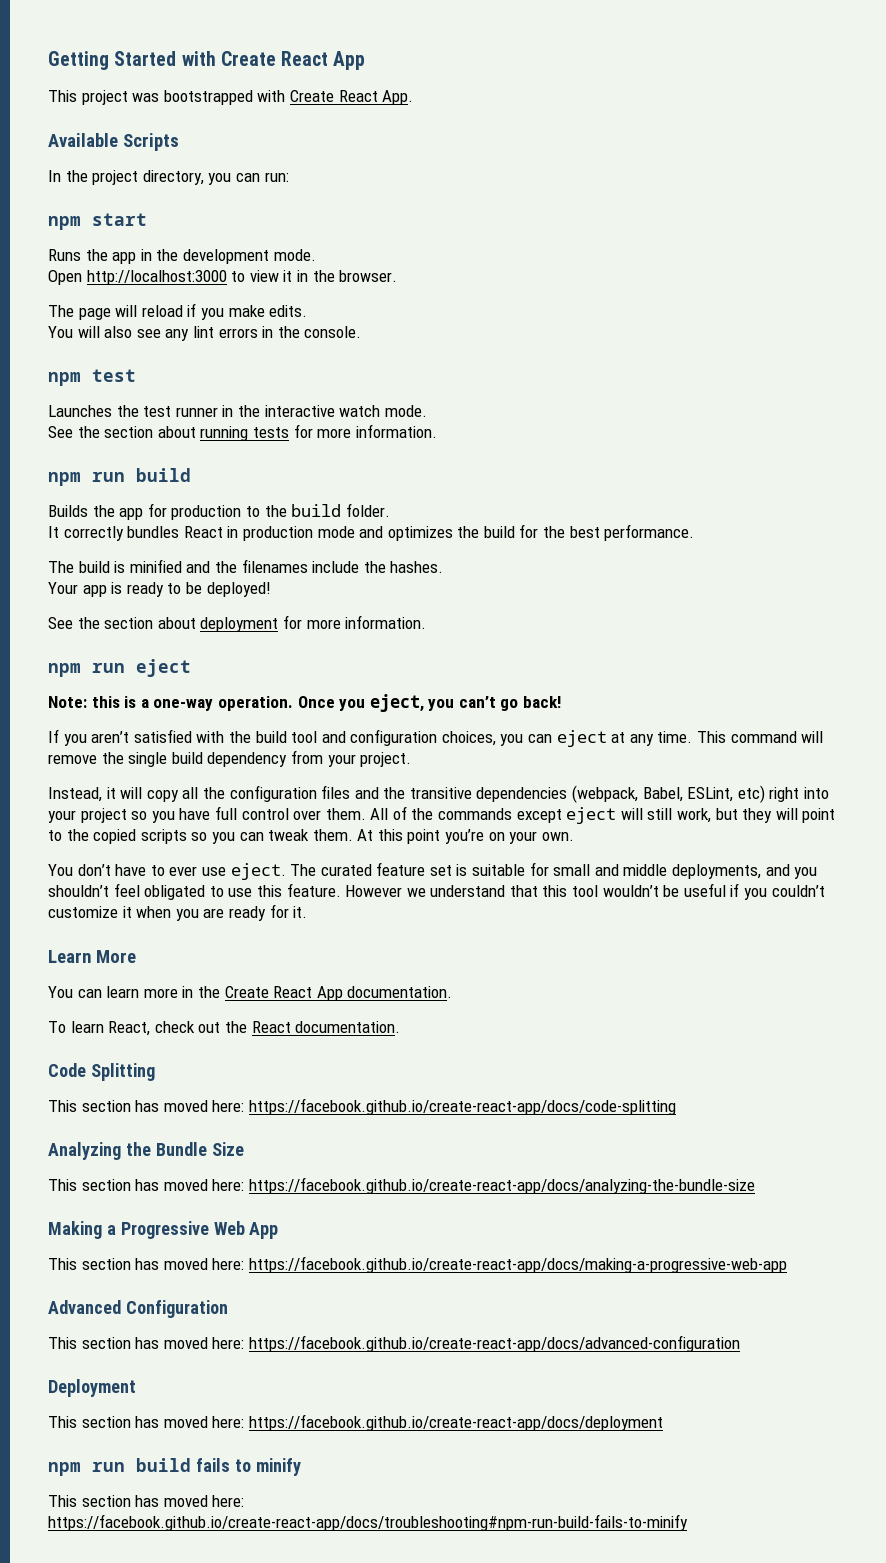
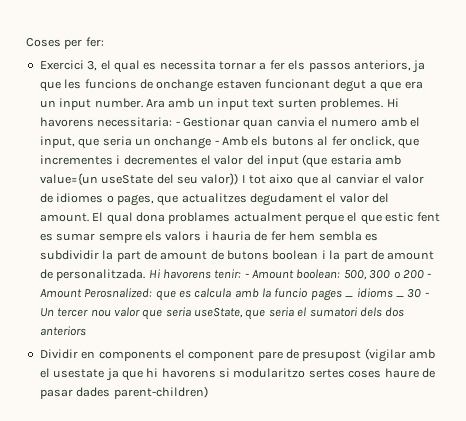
[48,51,366,70] [48,90,414,105] [48,133,179,151] [48,170,289,185] [48,213,147,230] [48,249,316,264] [48,270,398,285] [48,303,308,320] [48,326,362,341] [48,369,136,386] [48,405,427,417] [48,424,437,441] [48,468,191,486] [48,503,390,520] [48,524,695,541] [48,559,444,573] [48,582,271,597] [48,615,427,632] [48,659,191,677] [48,694,562,712] [48,729,824,747] [48,750,412,767] [48,785,830,803] [48,806,836,824] [48,829,574,844] [48,862,818,880] [48,883,825,900] [48,904,308,921] [48,950,136,963] [48,986,453,1001] [48,1021,401,1036] [48,1063,155,1081] [48,1098,676,1115] [48,1142,244,1160] [48,1177,755,1194] [48,1221,279,1239] [48,1256,787,1273] [48,1300,228,1318] [48,1335,740,1352] [48,1379,136,1397] [48,1414,663,1431] [48,1458,301,1476] [48,1495,245,1507] [48,1514,688,1531] Getting Started with Create React App // This project was bootstrapped with Create React App. // Available Scripts // In the project directory, you can run: // npm start // Runs the app in the development mode. // Open http://localhost:3000 to view it in the browser. // The page will reload if you make edits. // You will also see any lint errors in the console. // npm test // Launches the test runner in the interactive watch mode. // See the section about running tests for more information. // npm run build // Builds the app for production to the build folder. // It correctly bundles React in production mode and optimizes the build for the best performance. // The build is minified and the filenames include the hashes. // Your app is ready to be deployed! // See the section about deployment for more information. // npm run eject // Note: this is a one-way operation. Once you eject, you can’t go back! // If you aren’t satisfied with the build tool and configuration choices, you can eject at any time. This command will remove the single build dependency from your project. // Instead, it will copy all the configuration files and the transitive dependencies (webpack, Babel, ESLint, etc) right into your project so you have full control over them. All of the commands except eject will still work, but they will point to the copied scripts so you can tweak them. At this point you’re on your own. // You don’t have to ever use eject. The curated feature set is suitable for small and middle deployments, and you shouldn’t feel obligated to use this feature. However we understand that this tool wouldn’t be useful if you couldn’t customize it when you are ready for it. // Learn More // You can learn more in the Create React App documentation. // To learn React, check out the React documentation. // Code Splitting // This section has moved here: https://facebook.github.io/create-react-app/docs/code-splitting // Analyzing the Bundle Size // This section has moved here: https://facebook.github.io/create-react-app/docs/analyzing-the-bundle-size // Making a Progressive Web App // This section has moved here: https://facebook.github.io/create-react-app/docs/making-a-progressive-web-app // Advanced Configuration // This section has moved here: https://facebook.github.io/create-react-app/docs/advanced-configuration // Deployment // This section has moved here: https://facebook.github.io/create-react-app/docs/deployment // npm run build fails to minify // This section has moved here: https://facebook.github.io/create-react-app/docs/troubleshooting#npm-run-build-fails-to-minify -> [26,37,104,49] [39,60,426,73] [39,79,423,92] [39,98,399,110] [39,117,421,130] [39,136,420,149] [39,154,402,168] [39,173,425,187] [39,193,390,206] [39,212,440,225] [39,231,378,243] [39,250,435,262] [39,269,432,281] [39,288,429,301] [39,307,405,320] [39,326,86,336] [39,348,436,362] [39,368,435,381] [39,386,208,399] Coses per fer: // Exercici 3, el qual es necessita tornar a fer els passos anteriors, ja que les funcions de onchange estaven funcionant degut a que era un input number. Ara amb un input text surten problemes. Hi havorens necessitaria: - Gestionar quan canvia el numero amb el input, que seria un onchange - Amb els butons al fer onclick, que incrementes i decrementes el valor del input (que estaria amb value={un useState del seu valor}) I tot aixo que al canviar el valor de idiomes o pages, que actualitzes degudament el valor del amount. El qual dona problames actualment perque el que estic fent es sumar sempre els valors i hauria de fer hem sembla es subdividir la part de amount de butons boolean i la part de amount de personalitzada. Hi havorens tenir: - Amount boolean: 500, 300 o 200 - Amount Perosnalized: que es calcula amb la funcio pages _ idioms _ 30 - Un tercer nou valor que seria useState, que seria el sumatori dels dos anteriors // Dividir en components el component pare de presupost (vigilar amb el usestate ja que hi havorens si modularitzo sertes coses haure de pasar dades parent-children)

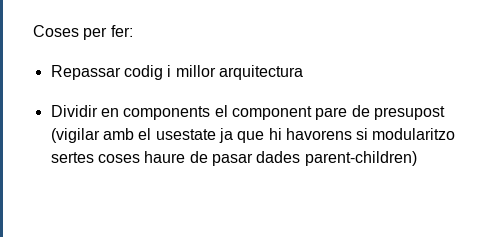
[39,60,426,73] [39,79,423,92] [39,98,399,110] [39,117,421,130] [39,136,420,149] [39,154,402,168] [39,173,425,187] [39,193,390,206] [39,212,440,225] [39,231,378,243] [39,250,435,262] [39,269,432,281] [39,288,429,301] [39,307,405,320] [39,326,86,336] Exercici 3, el qual es necessita tornar a fer els passos anteriors, ja que les funcions de onchange estaven funcionant degut a que era un input number. Ara amb un input text surten problemes. Hi havorens necessitaria: - Gestionar quan canvia el numero amb el input, que seria un onchange - Amb els butons al fer onclick, que incrementes i decrementes el valor del input (que estaria amb value={un useState del seu valor}) I tot aixo que al canviar el valor de idiomes o pages, que actualitzes degudament el valor del amount. El qual dona problames actualment perque el que estic fent es sumar sempre els valors i hauria de fer hem sembla es subdividir la part de amount de butons boolean i la part de amount de personalitzada. Hi havorens tenir: - Amount boolean: 500, 300 o 200 - Amount Perosnalized: que es calcula amb la funcio pages _ idioms _ 30 - Un tercer nou valor que seria useState, que seria el sumatori dels dos anteriors -> [50,65,303,80] Repassar codig i millor arquitectura

